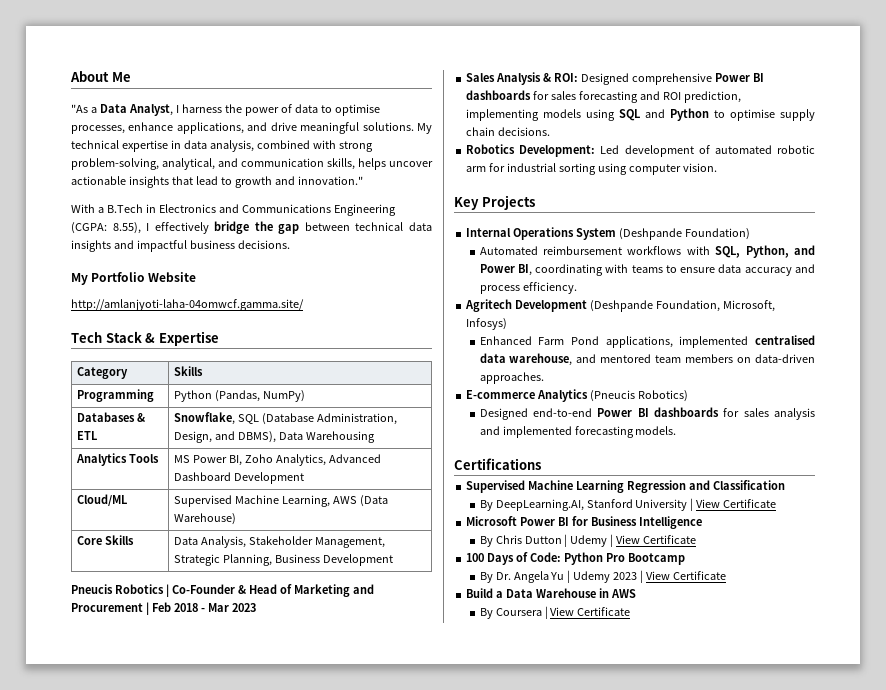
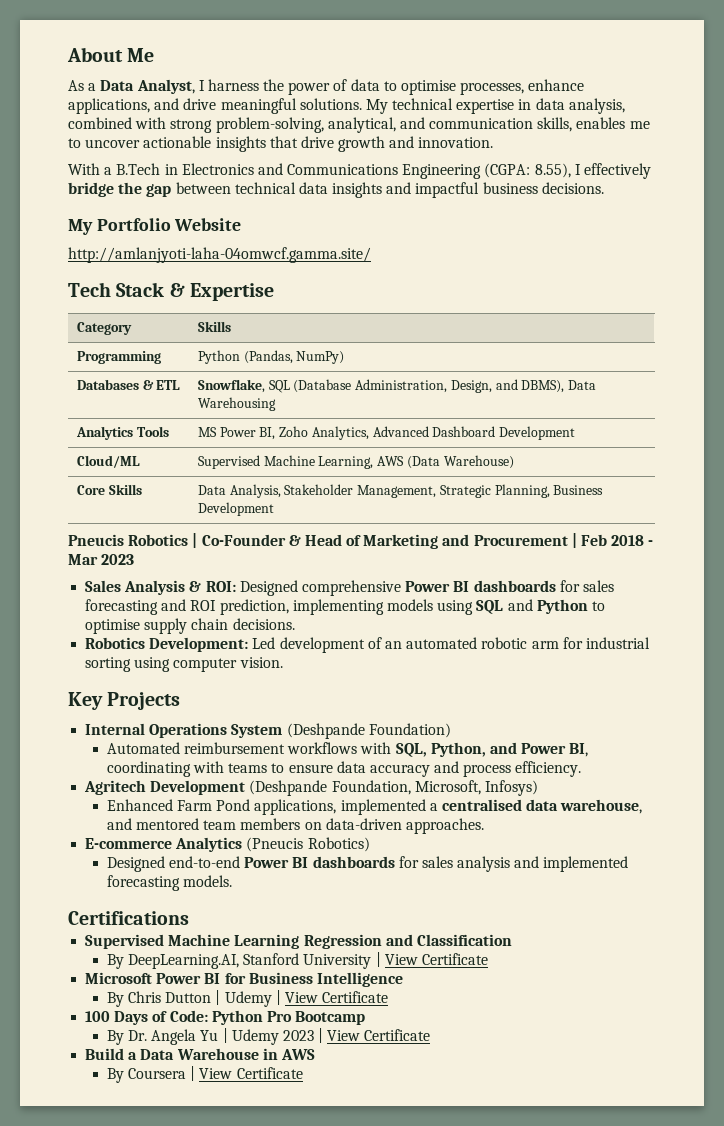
[71,104,88,113] "As -> [68,80,84,91] As
[358,158,386,170] helps -> [576,117,650,129] [68,138,81,148] enables me to
[195,176,232,185] lead to -> [300,136,334,148] drive
[297,176,363,185] innovation." -> [418,137,494,148] innovation.
(710, 149) none -> [384,641,402,649] an
(749, 342) none -> [429,803,438,811] a

